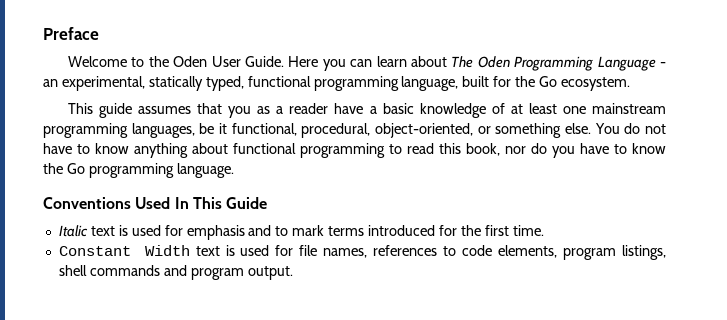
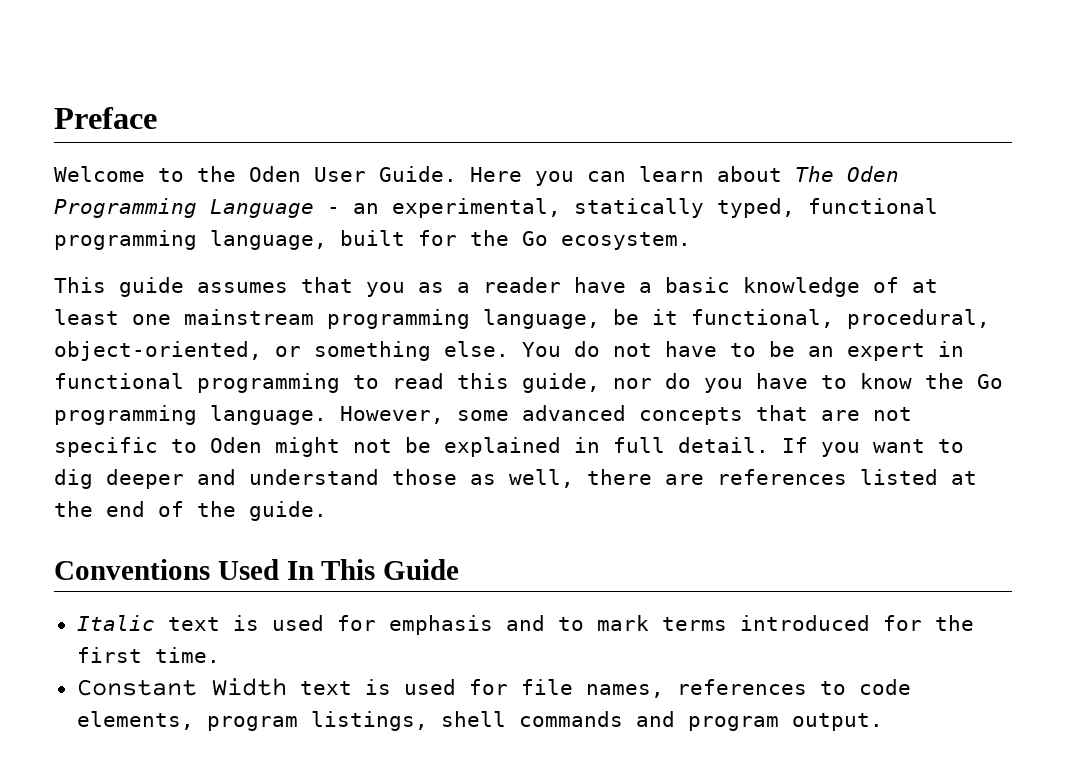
[131,123,195,138] languages, -> [483,309,600,329] language,
[95,143,228,158] know anything about -> [769,341,964,361] be an expert in
[466,143,500,156] book, -> [522,373,600,393] guide,
(234, 170) none -> [340,405,912,425] [54,437,964,457] [54,469,977,489] [54,501,327,521] However, some advanced concepts that are not specific to Oden might not be explained in full detail. If you want to dig deeper and understand those as well, there are references listed at the end of the guide.

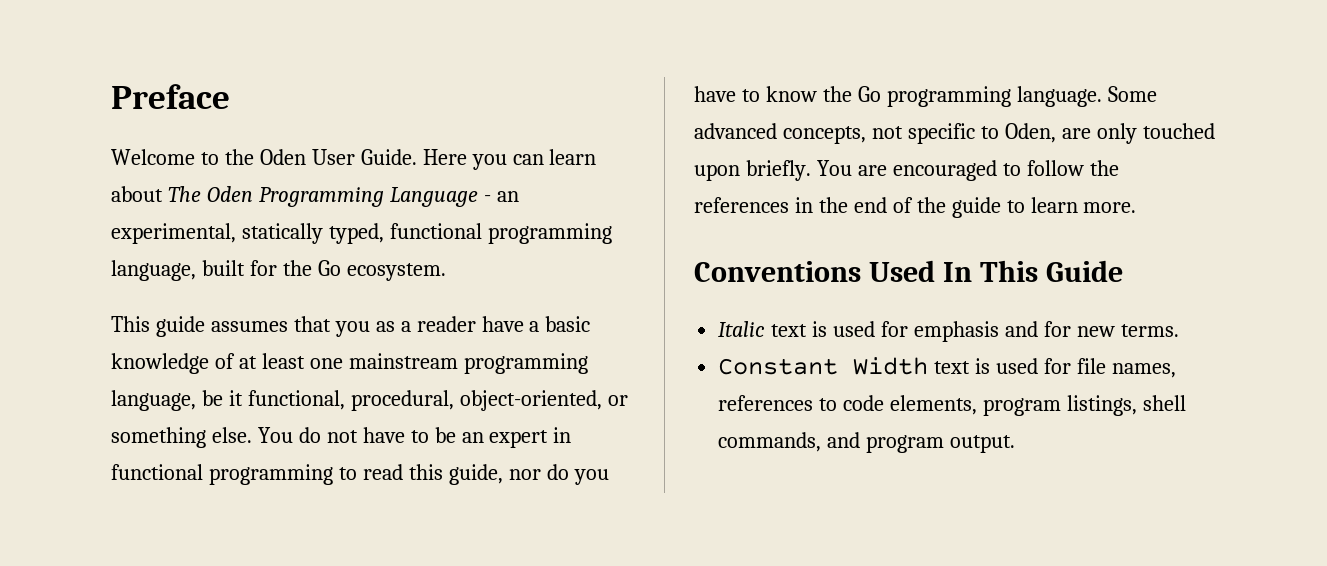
[340,405,912,425] [54,437,964,457] [54,469,977,489] [54,501,327,521] However, some advanced concepts that are not specific to Oden might not be explained in full detail. If you want to dig deeper and understand those as well, there are references listed at the end of the guide. -> [1107,86,1157,102] [694,123,1215,144] [694,160,1119,181] [694,197,1137,218] Some advanced concepts, not specific to Oden, are only touched upon briefly. You are encouraged to follow the references in the end of the guide to learn more.
[557,615,974,631] [76,647,220,663] to mark terms introduced for the first time. -> [1043,321,1179,337] for new terms.
[518,711,623,727] commands -> [718,432,822,452] commands,

